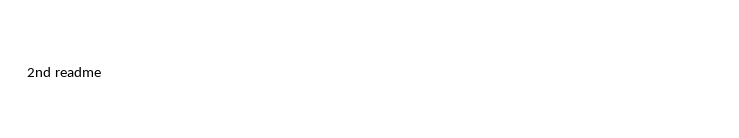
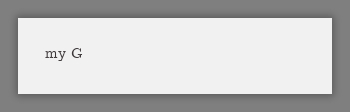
[27,67,101,77] 2nd readme -> [45,48,83,61] my G

